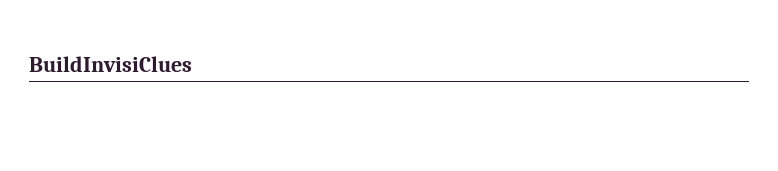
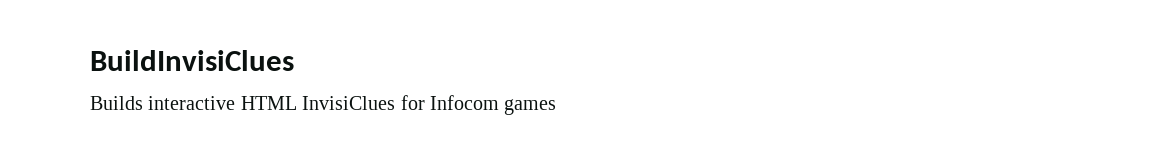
(192, 64) none -> [90,95,557,115] // Builds interactive HTML InvisiClues for Infocom games

